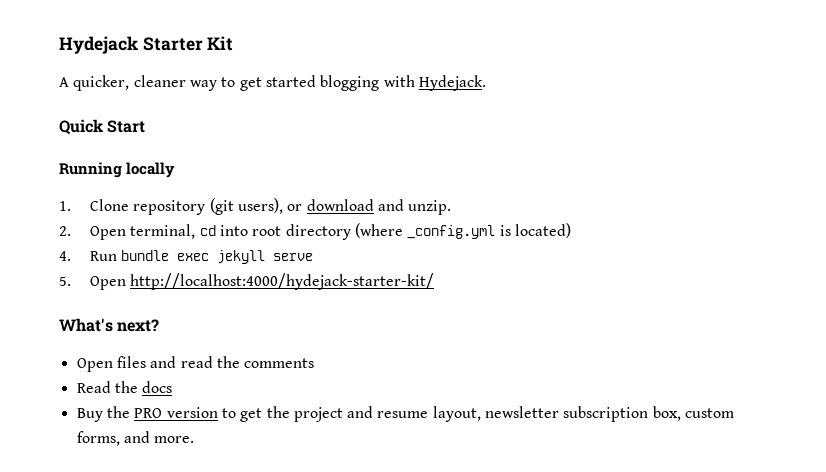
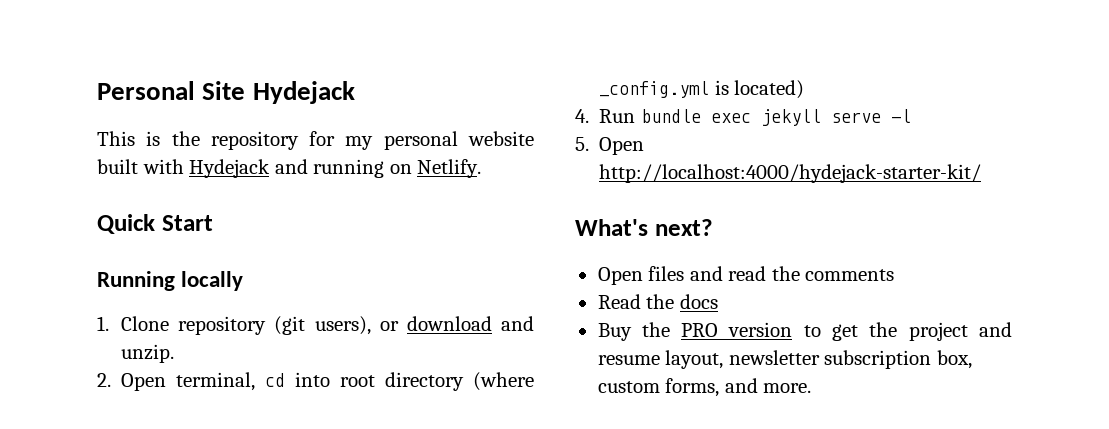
[59,36,234,54] [59,75,486,91] Hydejack Starter Kit // A quicker, cleaner way to get started blogging with Hydejack. -> [97,81,355,104] [97,131,534,150] [97,159,482,178] Personal Site Hydejack // This is the repository for my personal website built with Hydejack and running on Netlify.
(314, 257) none -> [890,109,911,123] -l

